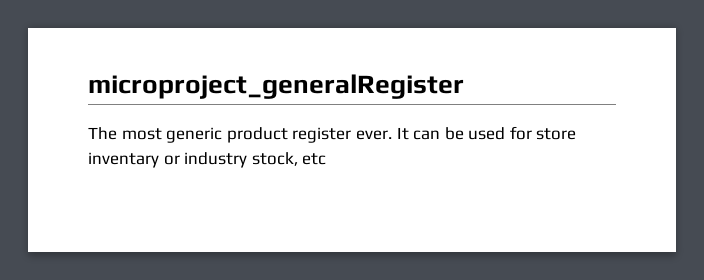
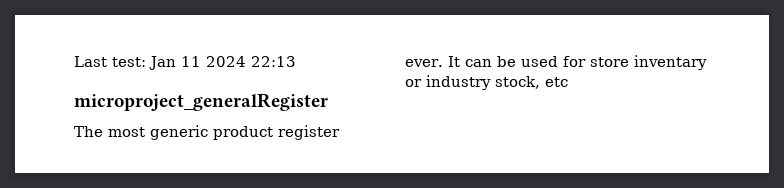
(88, 86) none -> [74,56,296,70] Last test: Jan 11 2024 22:13 //

